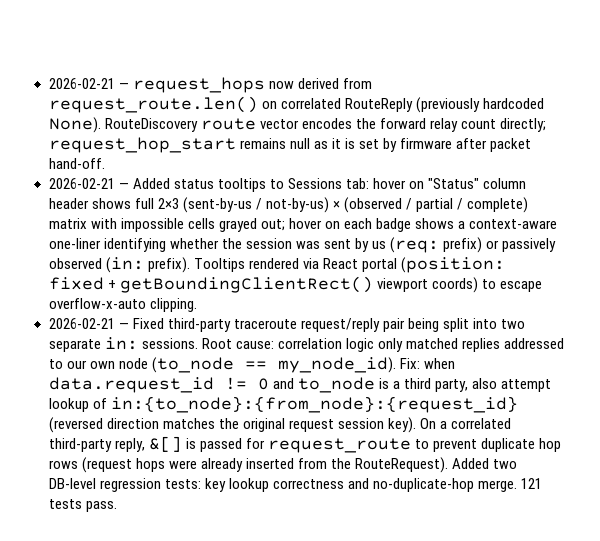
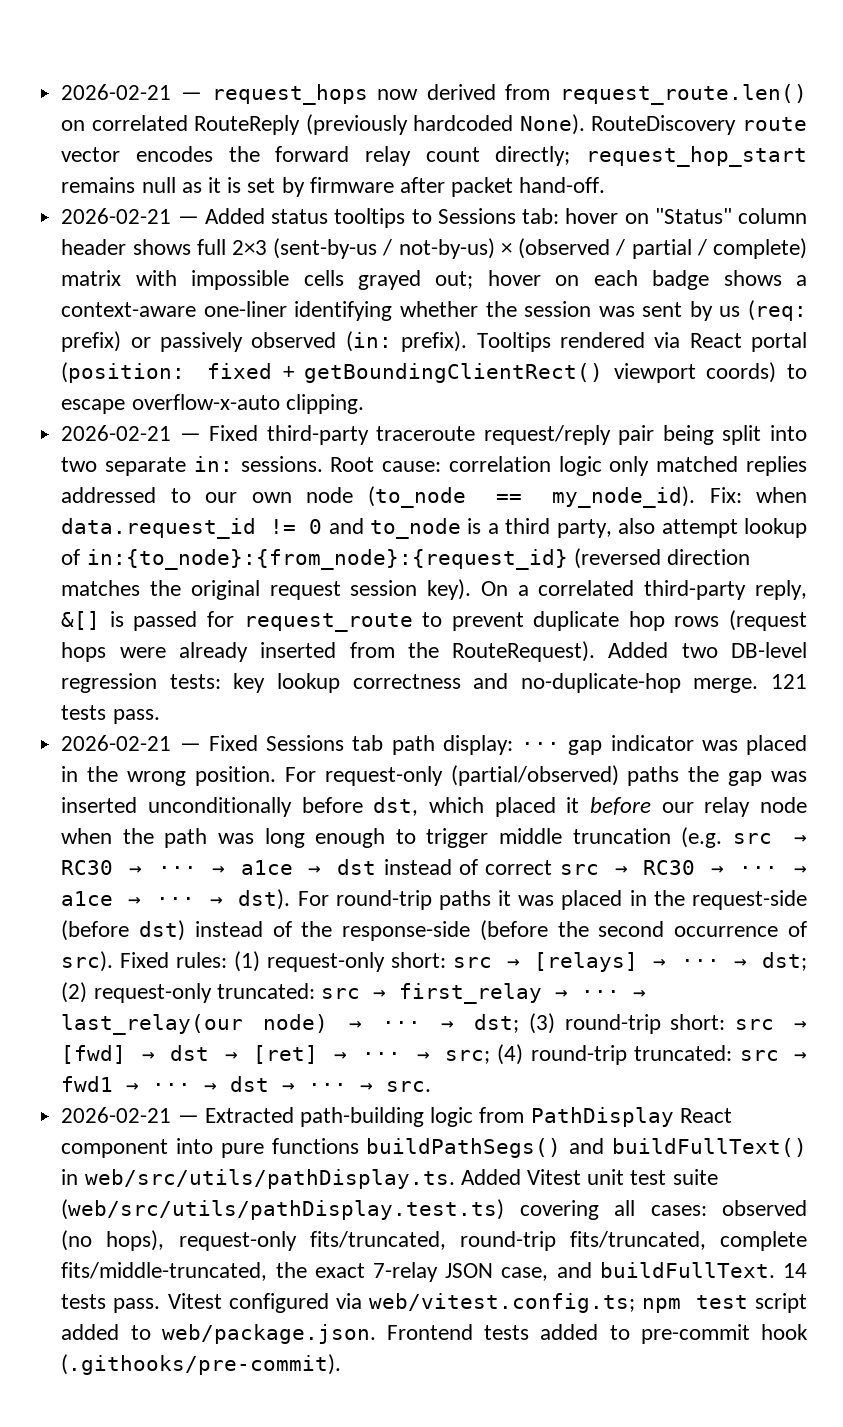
(117, 506) none -> [61,735,807,755] [61,765,807,786] [61,797,807,817] [61,827,807,848] [61,859,807,875] [61,889,808,910] [61,920,807,941] [61,951,807,972] [61,982,646,1004] [61,1013,807,1035] [61,1044,808,1065] [61,1076,432,1092] [61,1107,732,1127] [61,1138,807,1158] [61,1169,718,1189] [61,1199,807,1220] [61,1230,807,1251] [61,1262,807,1282] [61,1293,807,1313] [61,1324,808,1344] [61,1354,342,1375] // 2026-02-21 — Fixed Sessions tab path display: ··· gap indicator was placed in the wrong position. For request-only (partial/observed) paths the gap was inserted unconditionally before dst, which placed it before our relay node when the path was long enough to trigger middle truncation (e.g. src → RC30 → ··· → a1ce → dst instead of correct src → RC30 → ··· → a1ce → ··· → dst). For round-trip paths it was placed in the request-side (before dst) instead of the response-side (before the second occurrence of src). Fixed rules: (1) request-only short: src → [relays] → ··· → dst; (2) request-only truncated: src → first_relay → ··· → last_relay(our node) → ··· → dst; (3) round-trip short: src → [fwd] → dst → [ret] → ··· → src; (4) round-trip truncated: src → fwd1 → ··· → dst → ··· → src. // 2026-02-21 — Extracted path-building logic from PathDisplay React component into pure functions buildPathSegs() and buildFullText() in web/src/utils/pathDisplay.ts. Added Vitest unit test suite (web/src/utils/pathDisplay.test.ts) covering all cases: observed (no hops), request-only fits/truncated, round-trip fits/truncated, complete fits/middle-truncated, the exact 7-relay JSON case, and buildFullText. 14 tests pass. Vitest configured via web/vitest.config.ts; npm test script added to web/package.json. Frontend tests added to pre-commit hook (.githooks/pre-commit).

